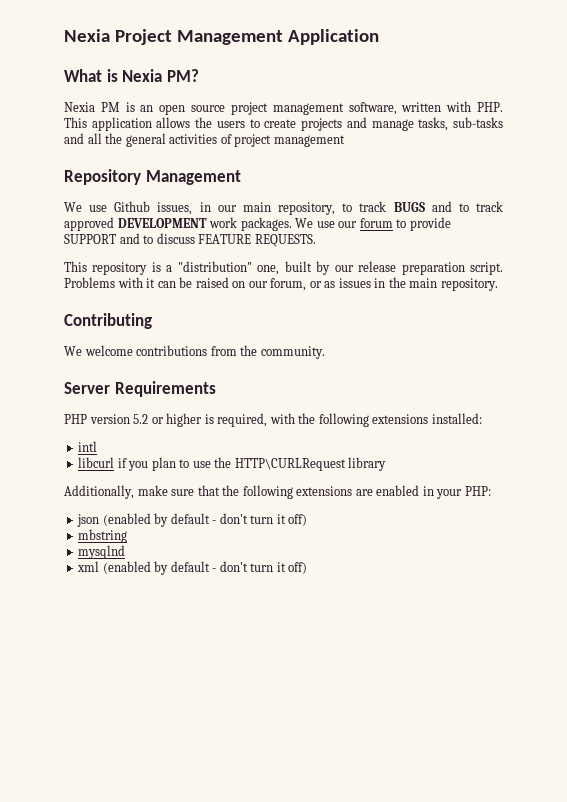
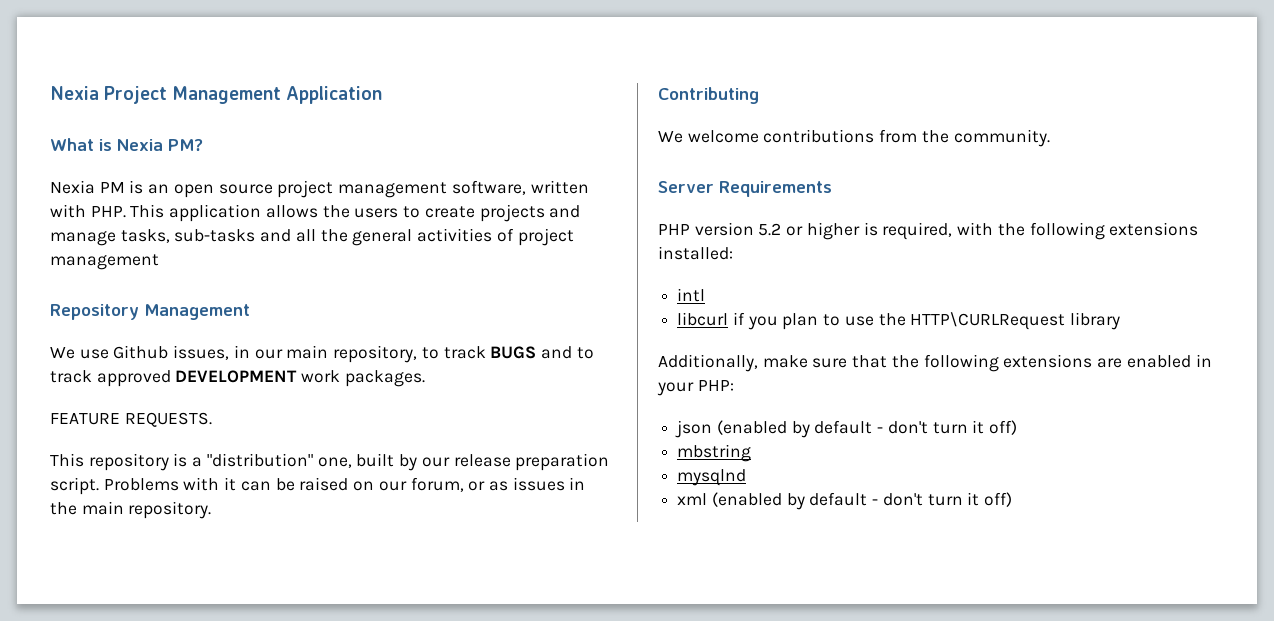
[295,217,451,231] [64,233,195,244] We use our forum to provide SUPPORT and to discuss -> (425, 378) //

